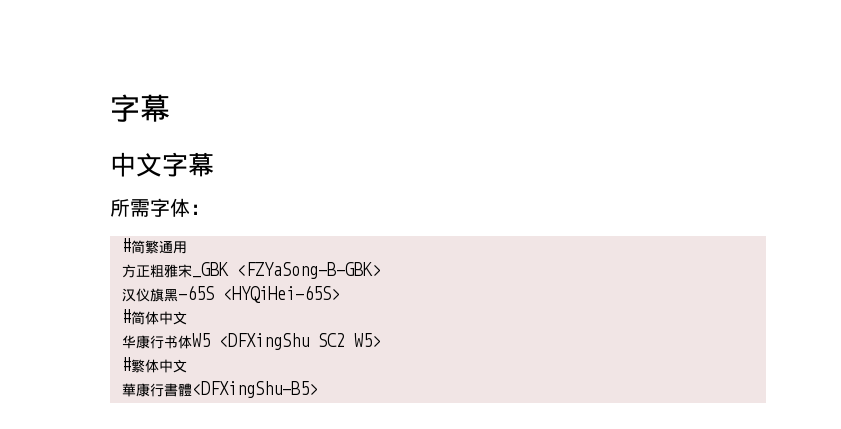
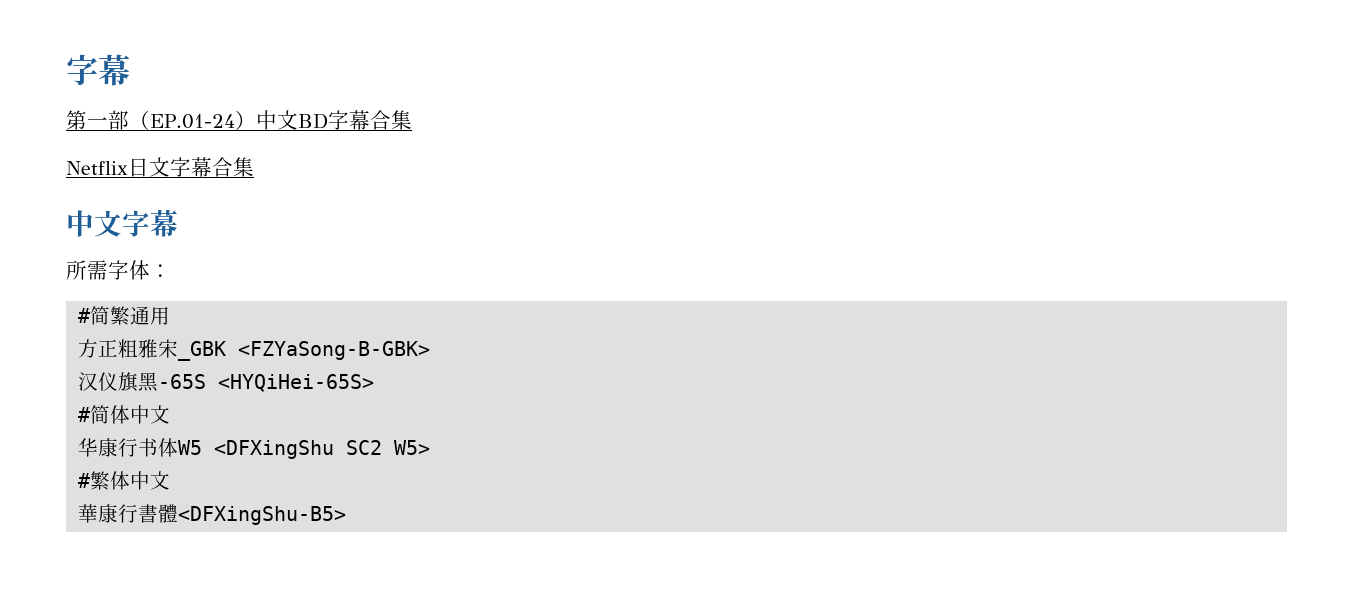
[110,94,170,122] 字幕 -> [66,54,130,86] [66,110,412,130] [66,157,254,177] 字幕 // 第一部（EP.01-24）中文BD字幕合集 // Netflix日文字幕合集

